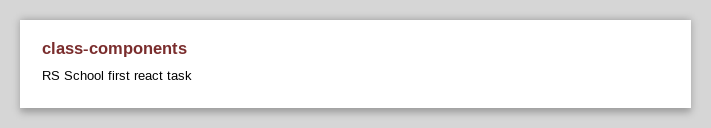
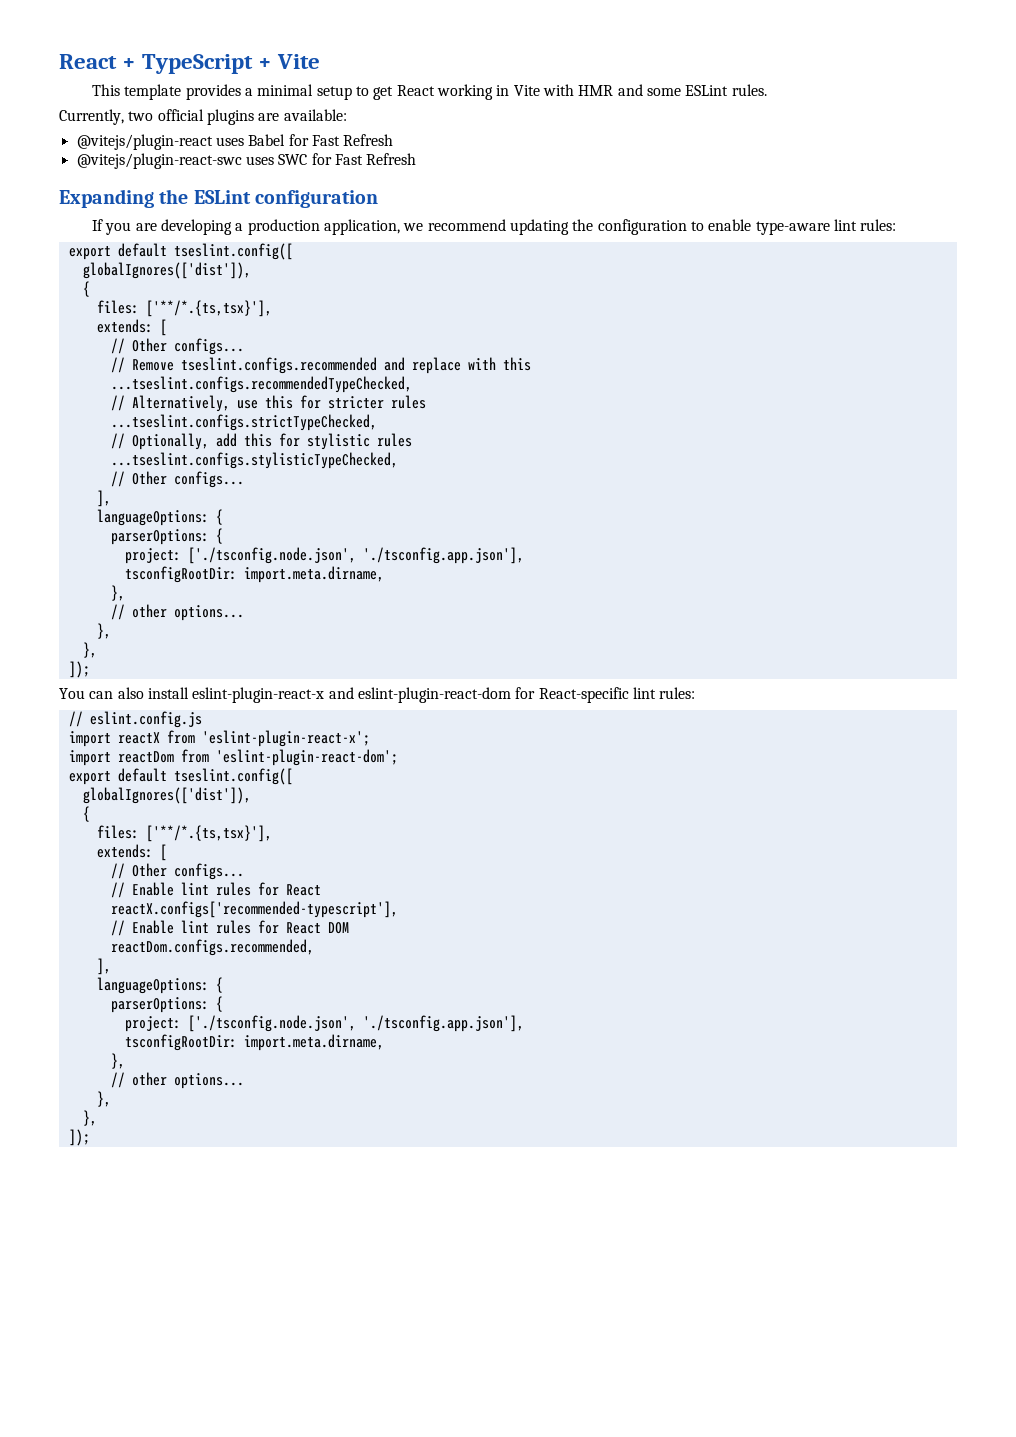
[42,42,187,57] [42,71,192,80] class-components // RS School first react task -> [59,54,321,74] [92,84,767,100] [59,109,347,125] [76,134,394,150] [76,153,417,169] [59,189,379,208] [92,219,897,235] [68,243,293,260] [82,262,251,279] [82,281,90,297] [96,300,272,317] [96,319,167,336] [110,338,244,355] [110,357,531,374] [110,376,412,393] [110,395,426,412] [110,414,377,431] [110,433,412,450] [110,452,398,469] [110,471,244,488] [96,490,111,507] [96,509,223,526] [110,528,223,545] [124,547,524,564] [124,566,384,583] [110,585,125,601] [110,604,244,621] [96,623,111,639] [82,642,97,658] [68,661,90,678] [59,687,696,703] [68,711,202,728] [68,730,370,747] [68,749,398,766] [68,768,293,785] [82,787,251,804] [82,806,90,822] [96,825,272,842] [96,844,167,861] [110,863,244,880] [110,882,321,898] [110,901,398,918] [110,920,349,936] [110,939,314,956] [96,958,111,975] [96,977,223,994] [110,996,223,1013] [124,1015,524,1032] [124,1034,384,1051] [110,1053,125,1069] [110,1072,244,1089] [96,1091,111,1107] [82,1110,97,1126] [68,1129,90,1146] React + TypeScript + Vite // This template provides a minimal setup to get React working in Vite with HMR and some ESLint rules. // Currently, two official plugins are available: // @vitejs/plugin-react uses Babel for Fast Refresh // @vitejs/plugin-react-swc uses SWC for Fast Refresh // Expanding the ESLint configuration // If you are developing a production application, we recommend updating the configuration to enable type-aware lint rules: // export default tseslint.config([ // globalIgnores(['dist']), // { // files: ['**/*.{ts,tsx}'], // extends: [ // // Other configs... // // Remove tseslint.configs.recommended and replace with this // ...tseslint.configs.recommendedTypeChecked, // // Alternatively, use this for stricter rules // ...tseslint.configs.strictTypeChecked, // // Optionally, add this for stylistic rules // ...tseslint.configs.stylisticTypeChecked, // // Other configs... // ], // languageOptions: { // parserOptions: { // project: ['./tsconfig.node.json', './tsconfig.app.json'], // tsconfigRootDir: import.meta.dirname, // }, // // other options... // }, // }, // ]); // You can also install eslint-plugin-react-x and eslint-plugin-react-dom for React-specific lint rules: // // eslint.config.js // import reactX from 'eslint-plugin-react-x'; // import reactDom from 'eslint-plugin-react-dom'; // export default tseslint.config([ // globalIgnores(['dist']), // { // files: ['**/*.{ts,tsx}'], // extends: [ // // Other configs... // // Enable lint rules for React // reactX.configs['recommended-typescript'], // // Enable lint rules for React DOM // reactDom.configs.recommended, // ], // languageOptions: { // parserOptions: { // project: ['./tsconfig.node.json', './tsconfig.app.json'], // tsconfigRootDir: import.meta.dirname, // }, // // other options... // }, // }, // ]);

